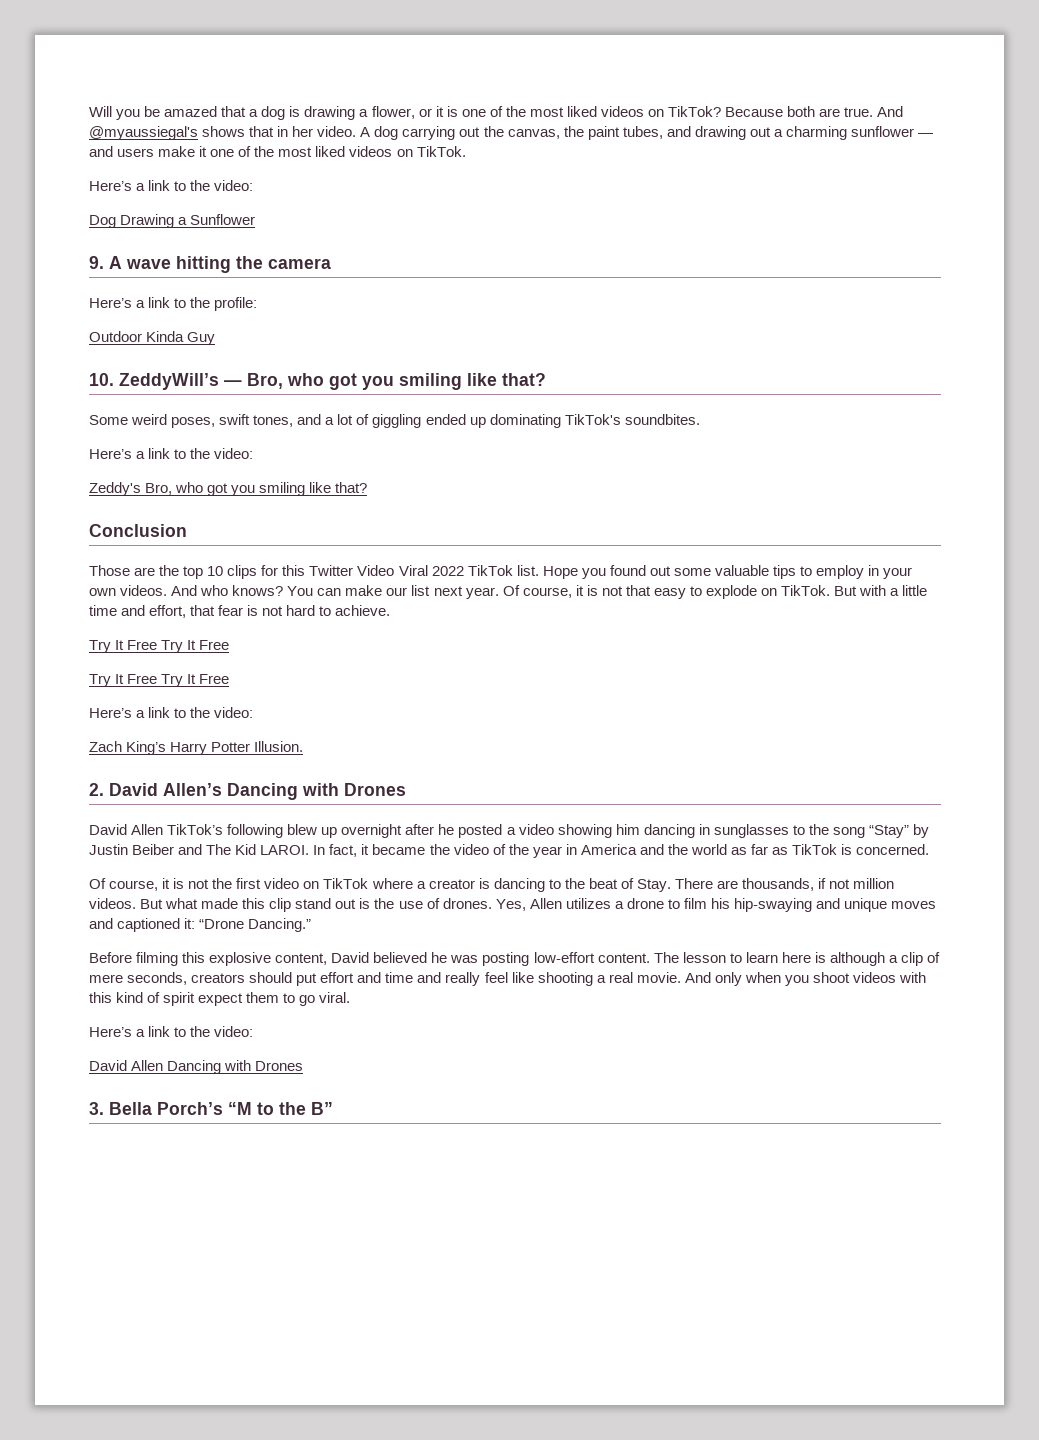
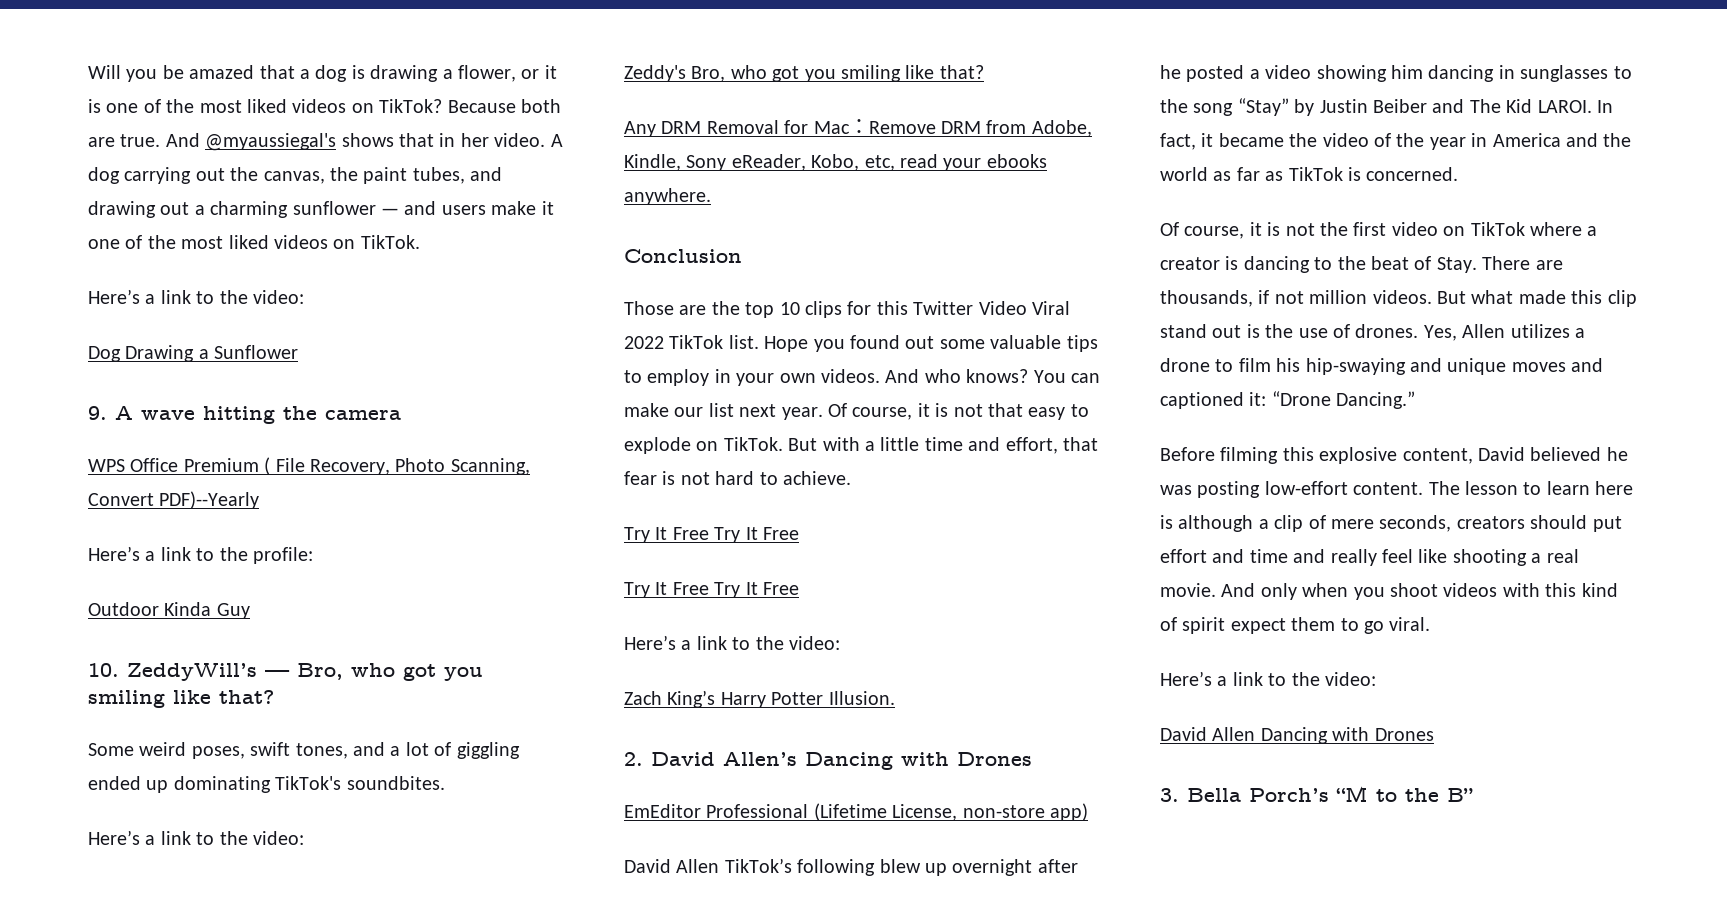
(331, 263) none -> [88,457,530,475] [88,491,260,509] // WPS Office Premium ( File Recovery, Photo Scanning, Convert PDF)--Yearly
(368, 487) none -> [624,119,1092,137] [624,154,1047,171] [624,188,711,205] // Any DRM Removal for Mac：Remove DRM from Adobe, Kindle, Sony eReader, Kobo, etc, read your ebooks anywhere.
(406, 789) none -> [624,803,1088,821] // EmEditor Professional (Lifetime License, non-store app)

